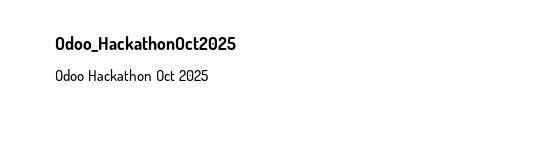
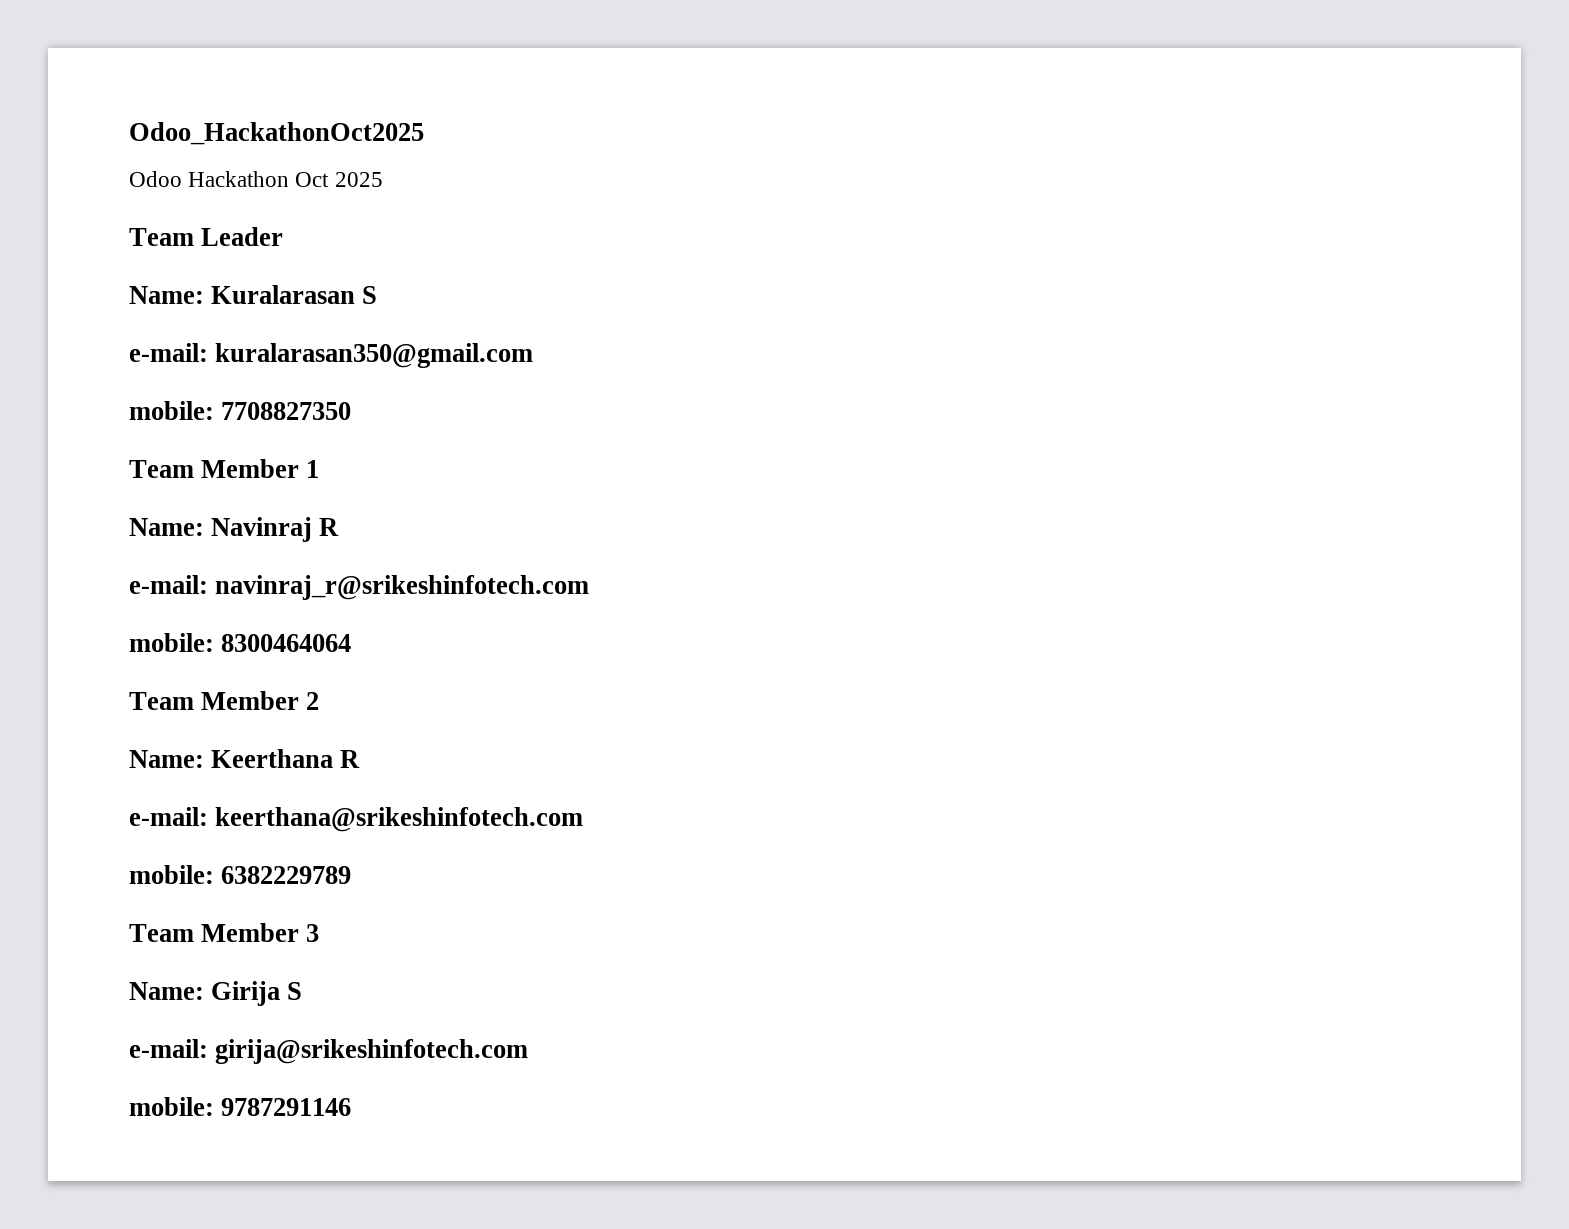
(209, 75) none -> [129,227,284,246] [129,285,378,304] [129,343,534,368] [129,401,352,420] [129,459,320,478] [129,517,340,542] [129,575,590,600] [129,633,352,652] [129,691,320,710] [129,749,361,768] [129,807,584,832] [129,865,352,884] [129,923,320,942] [129,981,303,1006] [129,1039,529,1064] [129,1097,352,1116] // Team Leader // Name: Kuralarasan S // e-mail: kuralarasan350@gmail.com // mobile: 7708827350 // Team Member 1 // Name: Navinraj R // e-mail: navinraj_r@srikeshinfotech.com // mobile: 8300464064 // Team Member 2 // Name: Keerthana R // e-mail: keerthana@srikeshinfotech.com // mobile: 6382229789 // Team Member 3 // Name: Girija S // e-mail: girija@srikeshinfotech.com // mobile: 9787291146

